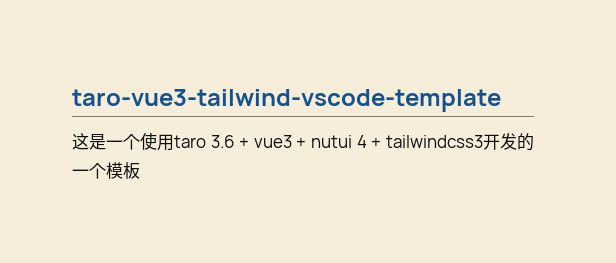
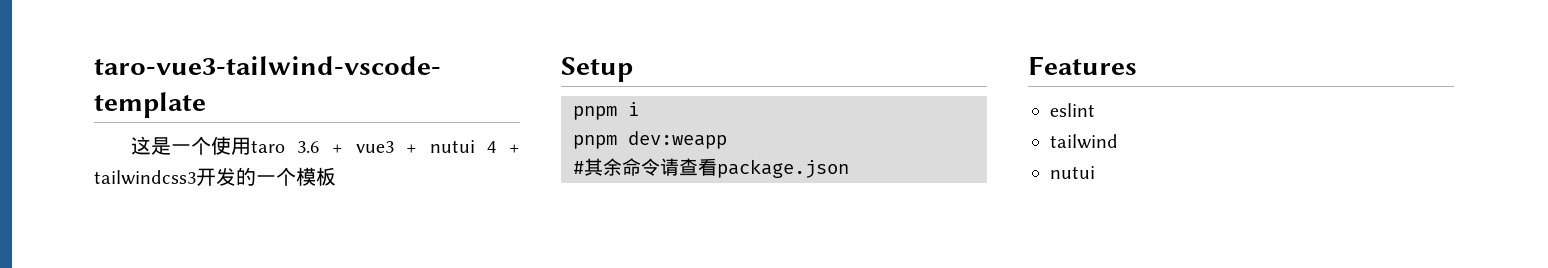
(140, 170) none -> [561,57,633,82] [573,102,639,120] [573,131,727,149] [573,158,849,178] [1028,56,1137,75] [1050,103,1095,117] [1050,134,1118,149] [1050,166,1095,179] // Setup // pnpm i // pnpm dev:weapp // #其余命令请查看package.json // Features // eslint // tailwind // nutui

